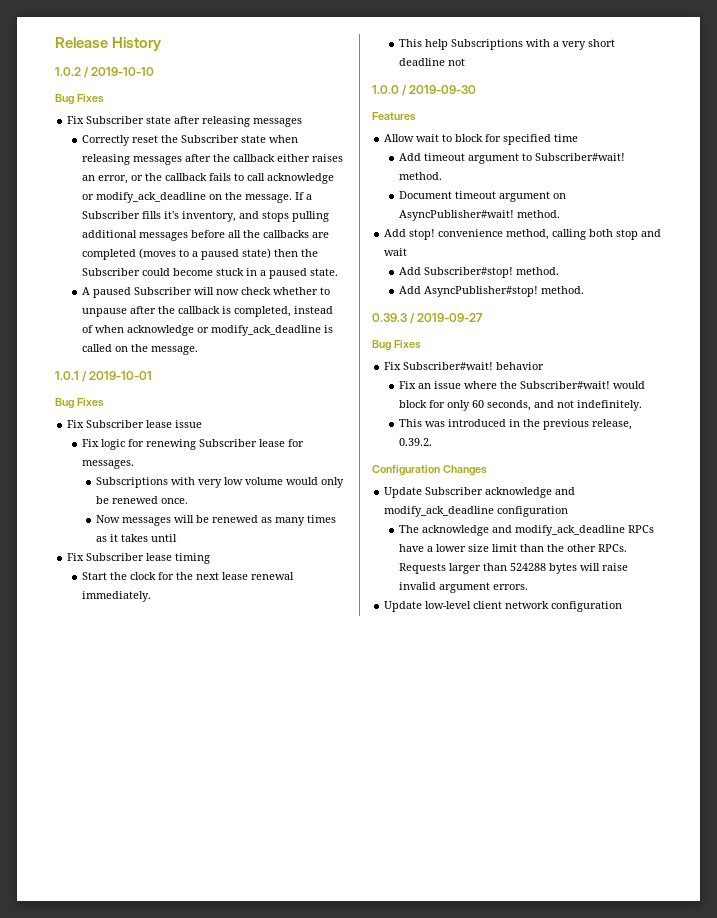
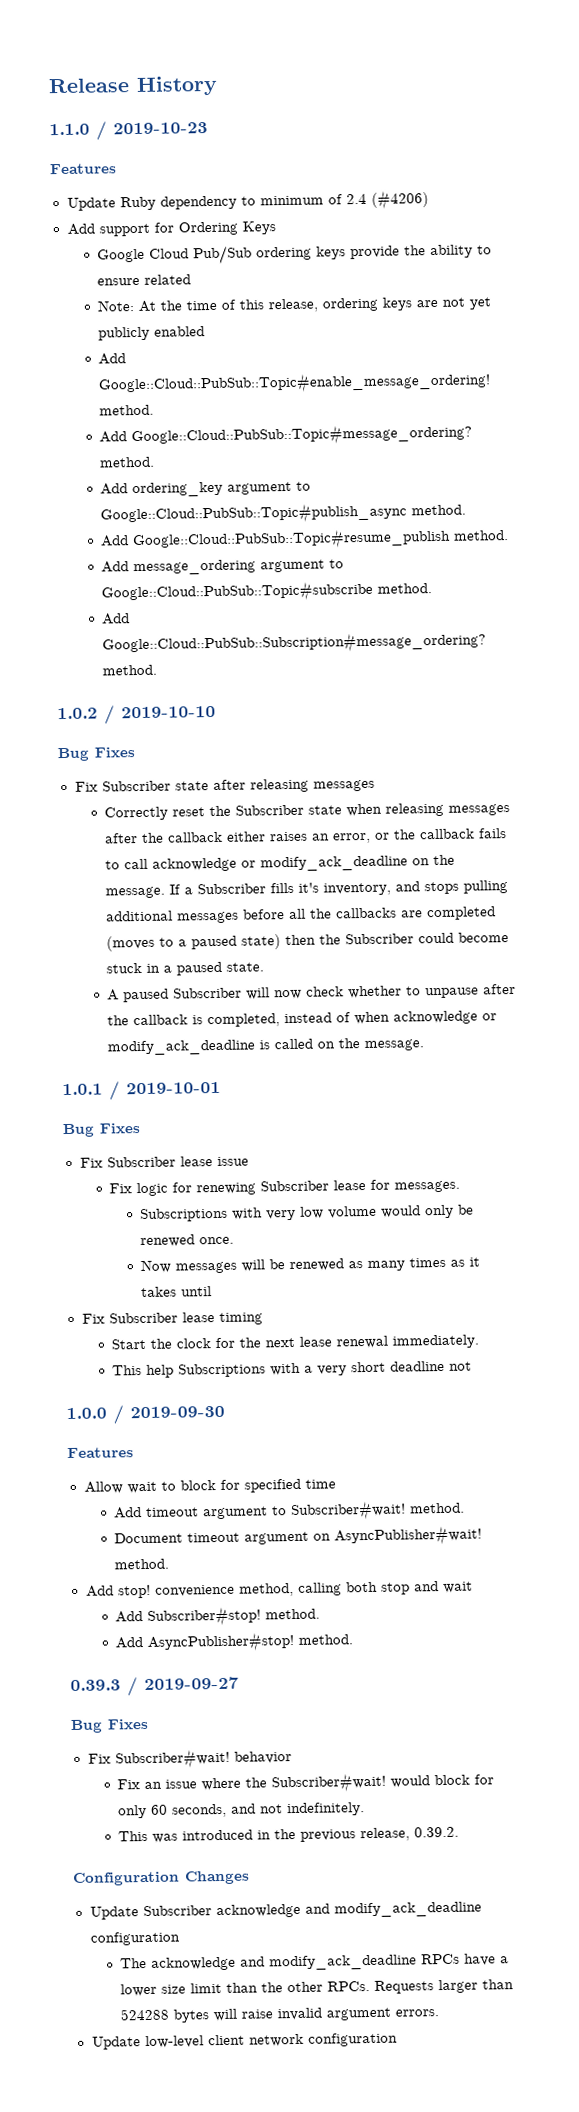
(162, 44) none -> [49,121,208,141] [49,163,117,175] [66,190,429,211] [66,221,276,237] [97,244,493,265] [97,274,192,286] [97,297,492,313] [98,326,206,341] [98,353,127,365] [98,371,492,396] [99,404,155,416] [99,423,473,448] [99,456,156,468] [100,481,312,498] [100,502,467,526] [100,527,510,552] [101,559,345,576] [101,580,433,604] [102,613,131,625] [102,631,487,656] [102,664,158,676] // 1.1.0 / 2019-10-23 // Features // Update Ruby dependency to minimum of 2.4 (#4206) // Add support for Ordering Keys // Google Cloud Pub/Sub ordering keys provide the ability to ensure related // Note: At the time of this release, ordering keys are not yet publicly enabled // Add Google::Cloud::PubSub::Topic#enable_message_ordering! method. // Add Google::Cloud::PubSub::Topic#message_ordering? method. // Add ordering_key argument to Google::Cloud::PubSub::Topic#publish_async method. // Add Google::Cloud::PubSub::Topic#resume_publish method. // Add message_ordering argument to Google::Cloud::PubSub::Topic#subscribe method. // Add Google::Cloud::PubSub::Subscription#message_ordering? method.

